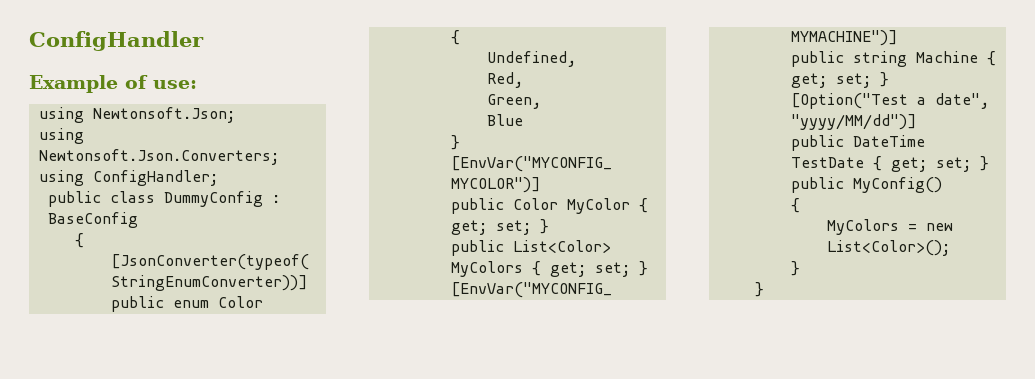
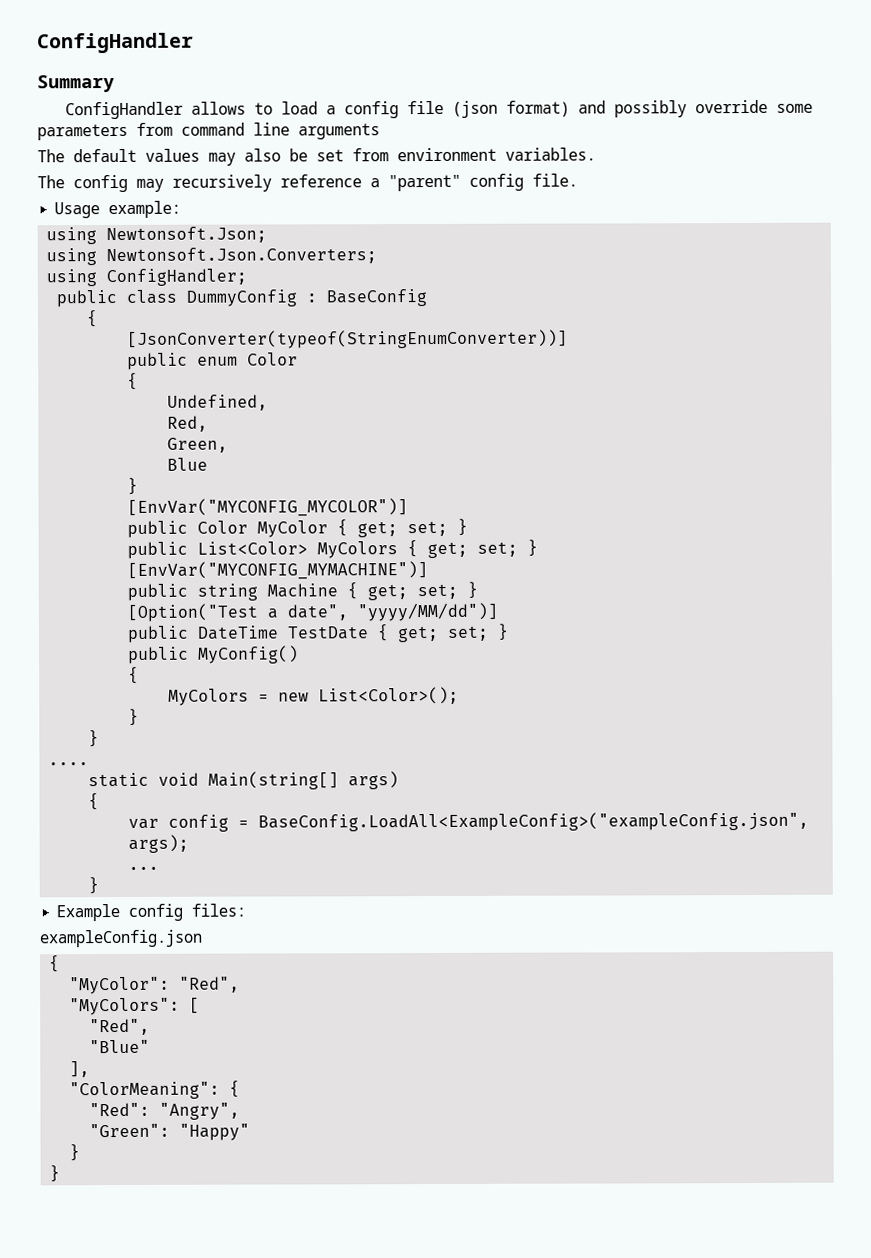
[29,75,197,93] Example of use: -> [37,75,115,93] [65,99,814,120] [37,122,380,141] [37,147,596,166] [37,173,578,193] [54,200,182,219] Summary // ConfigHandler allows to load a config file (json format) and possibly override some parameters from command line arguments // The default values may also be set from environment variables. // The config may recursively reference a "parent" config file. // Usage example:
(764, 289) none -> [48,762,90,766] [88,771,400,790] [88,793,100,811] [128,811,810,832] [128,834,190,853] [128,866,160,870] [88,877,100,895] [56,903,247,922] [39,929,202,948] [49,955,61,973] [69,976,241,995] [69,997,201,1016] [89,1018,151,1036] [89,1039,151,1054] [69,1061,91,1078] [69,1080,241,1100] [89,1102,241,1120] [89,1123,251,1141] [69,1144,81,1162] [49,1165,61,1183] // .... // static void Main(string[] args) // { // var config = BaseConfig.LoadAll<ExampleConfig>("exampleConfig.json", args); // ... // } // Example config files: // exampleConfig.json // { // "MyColor": "Red", // "MyColors": [ // "Red", // "Blue" // ], // "ColorMeaning": { // "Red": "Angry", // "Green": "Happy" // } // }

